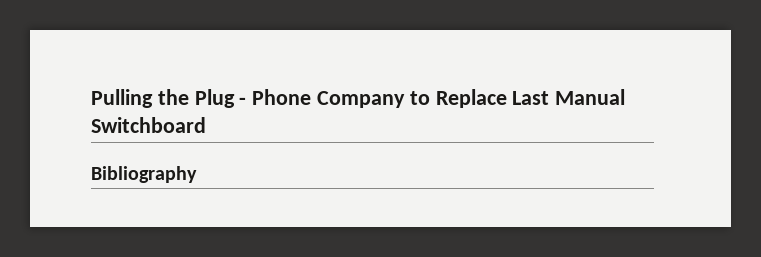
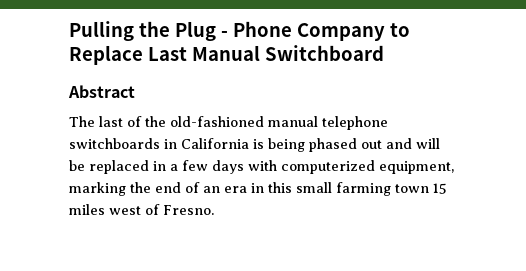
[91,166,197,183] Bibliography -> [68,85,135,98] [69,116,388,130] [69,138,440,152] [69,160,454,174] [69,182,447,196] [69,204,214,215] Abstract // The last of the old-fashioned manual telephone switchboards in California is being phased out and will be replaced in a few days with computerized equipment, marking the end of an era in this small farming town 15 miles west of Fresno.

